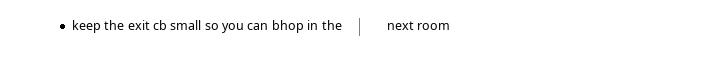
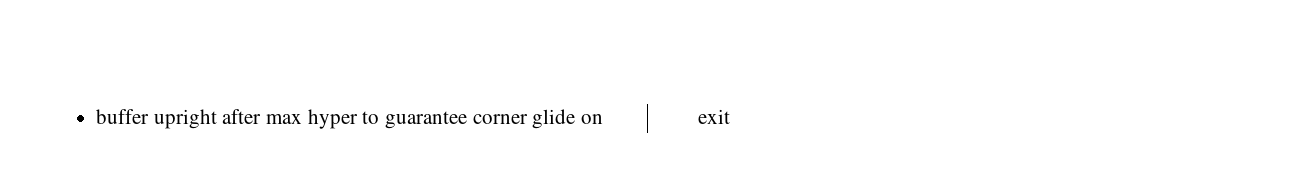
[71,20,451,33] keep the exit cb small so you can bhop in the next room -> [96,109,731,129] buffer upright after max hyper to guarantee corner glide on exit

